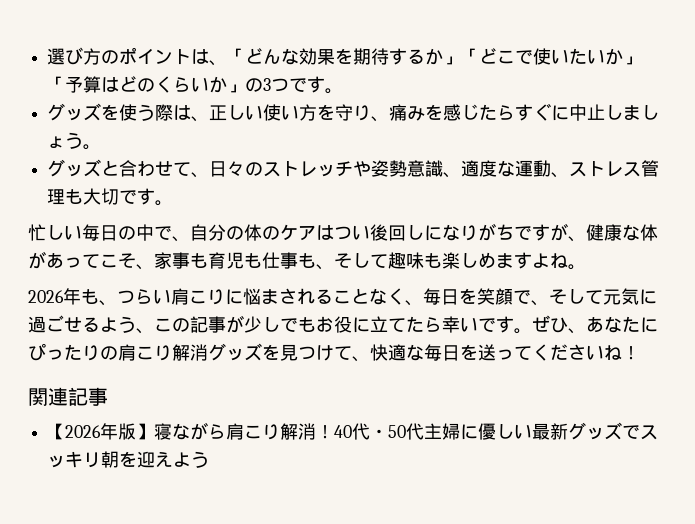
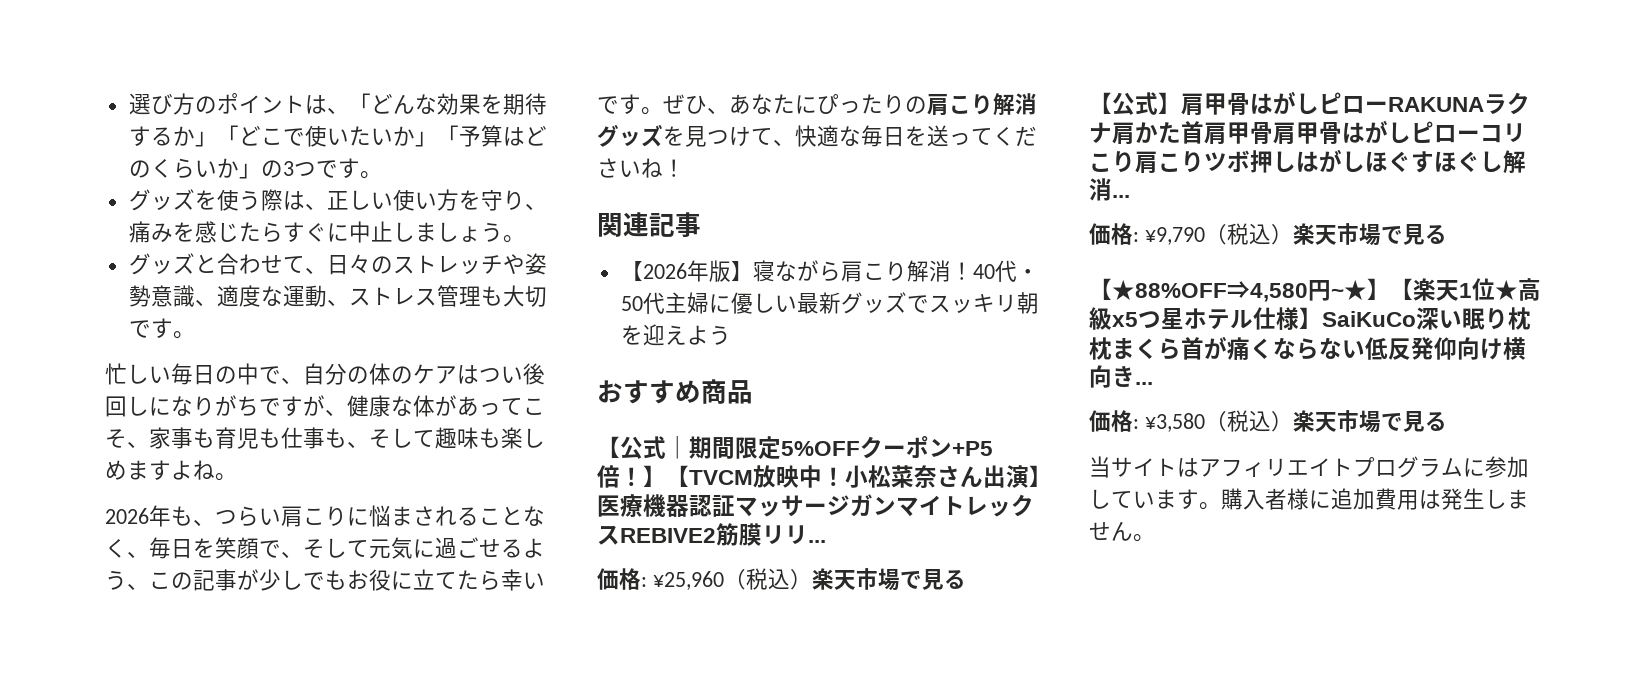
(210, 459) none -> [597,379,753,404] [597,436,993,460] [597,465,1052,488] [597,494,1034,517] [597,523,826,546] [597,568,966,591] [1089,91,1530,115] [1089,120,1526,144] [1089,149,1526,174] [1089,178,1130,201] [1089,223,1447,246] [1089,278,1541,302] [1089,307,1531,330] [1089,336,1526,360] [1089,365,1153,388] [1089,410,1447,433] [1089,456,1529,478] [1089,488,1529,510] [1089,521,1155,542] // おすすめ商品 // 【公式｜期間限定5%OFFクーポン+P5倍！】【TVCM放映中！小松菜奈さん出演】医療機器認証マッサージガンマイトレックスREBIVE2筋膜リリ... // 価格: ¥25,960（税込）楽天市場で見る // 【公式】肩甲骨はがしピローRAKUNAラクナ肩かた首肩甲骨肩甲骨はがしピローコリこり肩こりツボ押しはがしほぐすほぐし解消... // 価格: ¥9,790（税込）楽天市場で見る // 【★88%OFF⇒4,580円~★】【楽天1位★高級x5つ星ホテル仕様】SaiKuCo深い眠り枕枕まくら首が痛くならない低反発仰向け横向き... // 価格: ¥3,580（税込）楽天市場で見る // 当サイトはアフィリエイトプログラムに参加しています。購入者様に追加費用は発生しません。

